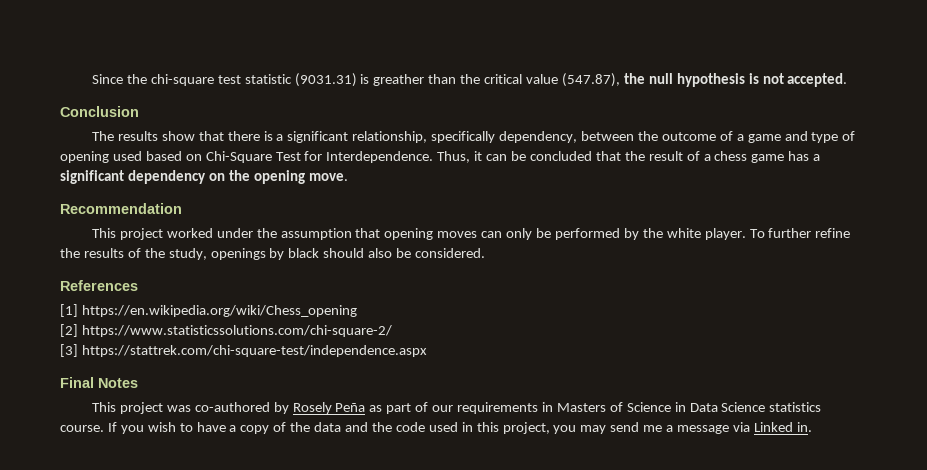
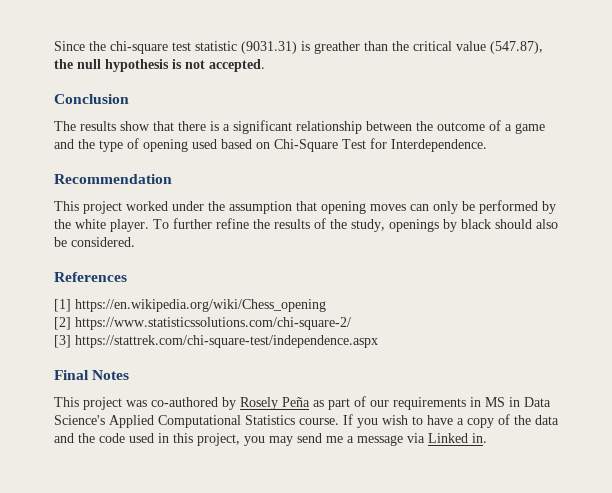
[352,131,578,143] relationship, specifically dependency, -> [296,121,362,134] relationship
(808, 136) none -> [78,139,95,149] the
[437,151,821,163] [60,170,348,184] Thus, it can be concluded that the result of a chess game has a significant dependency on the opening move. -> (487, 145) none
[556,402,822,412] Masters of Science in Data Science statistics -> [485,397,551,407] [54,415,295,428] MS in Data Science's Applied Computational Statistics

